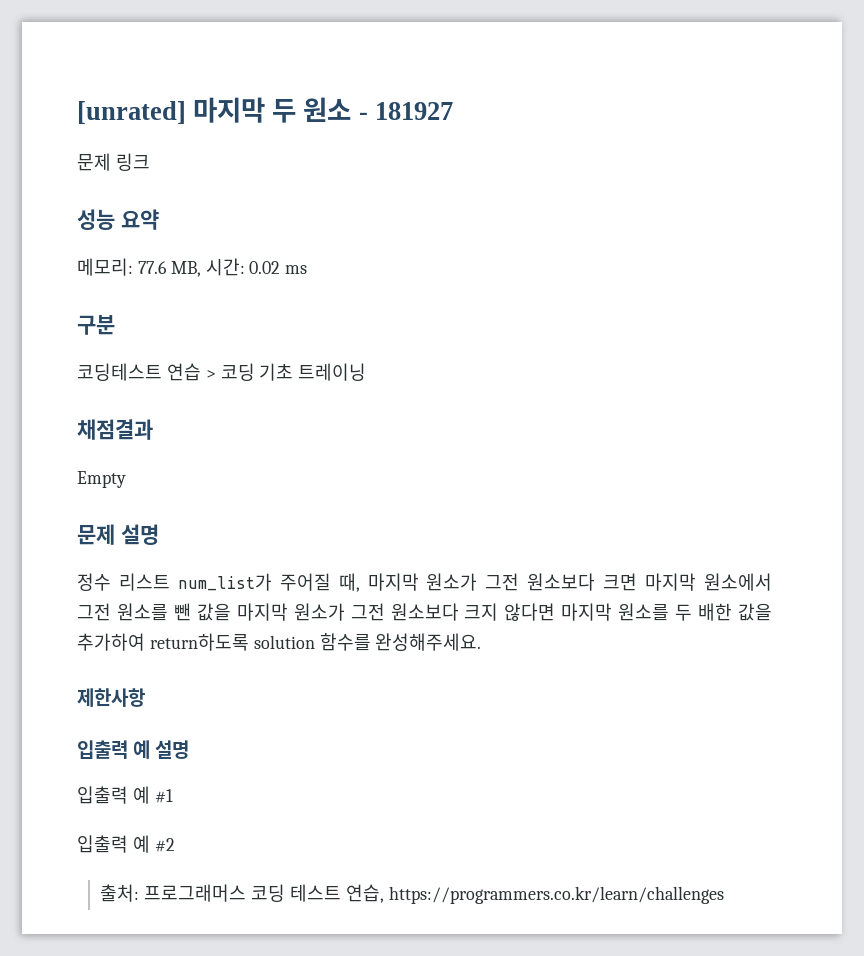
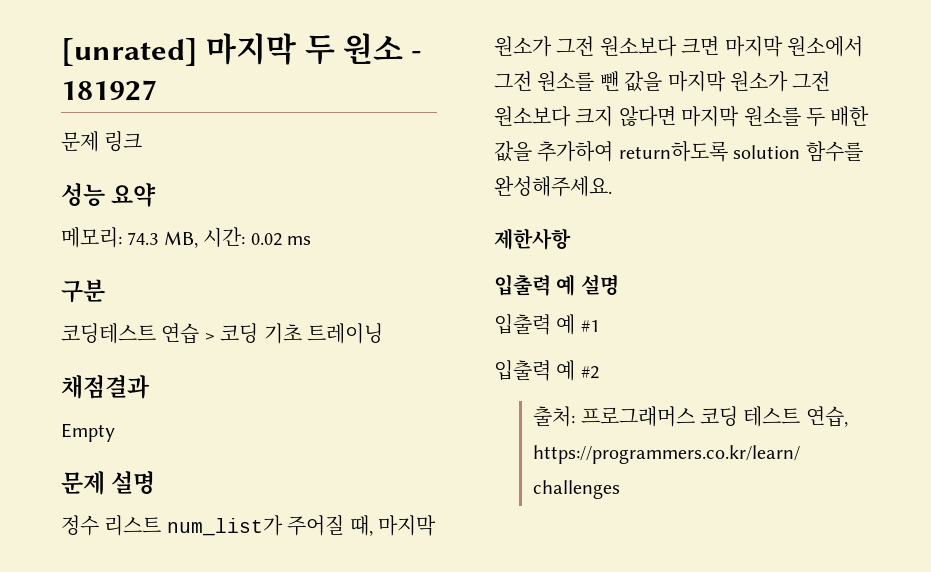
[137,261,167,274] 77.6 -> [127,232,159,245] 74.3

